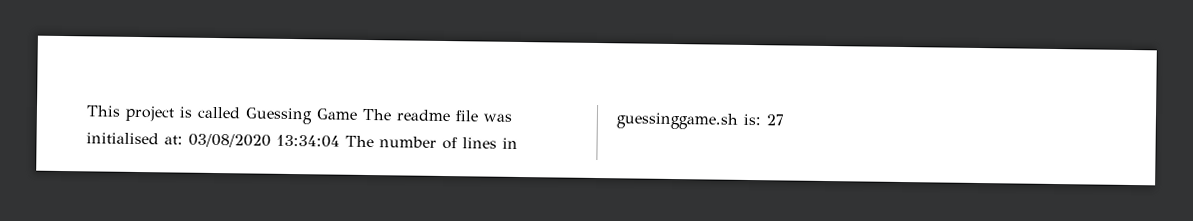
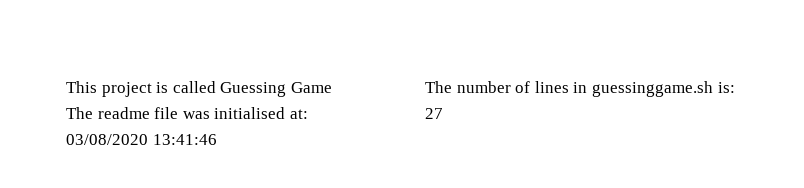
(358, 114) none -> (332, 87) //
[276,134,340,148] 13:34:04 -> [152,134,217,145] 13:41:46 //

